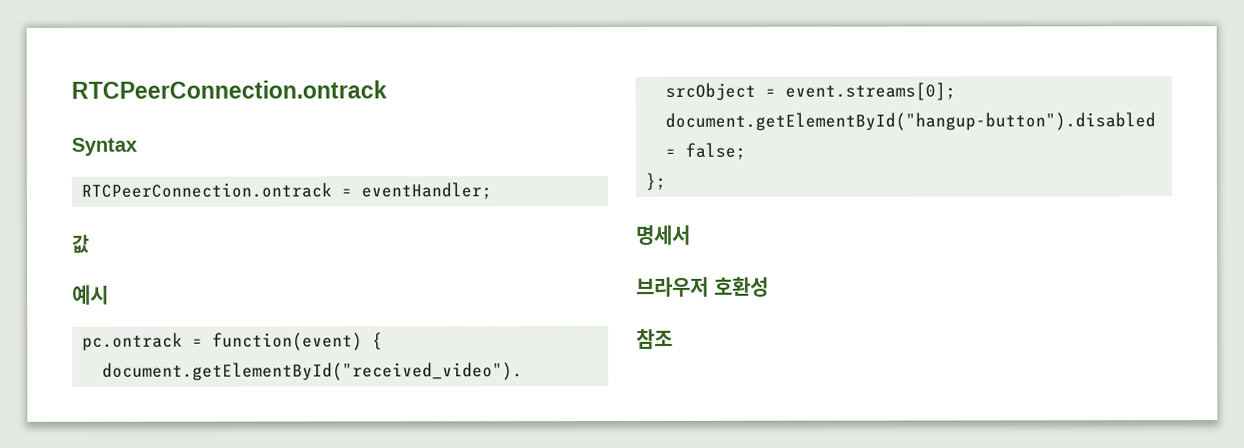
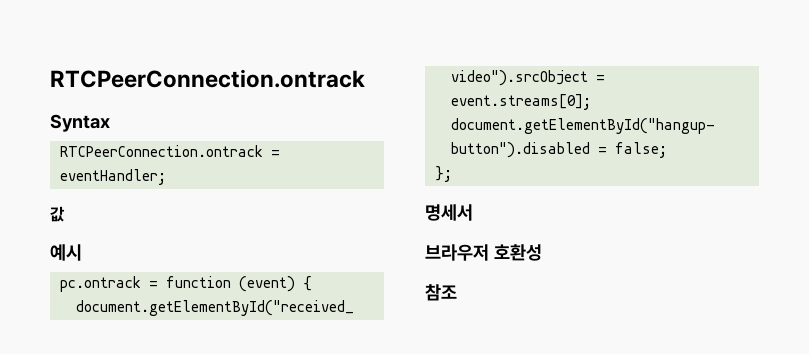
[212,332,364,351] function(event) -> [165,276,295,292] function (event)

